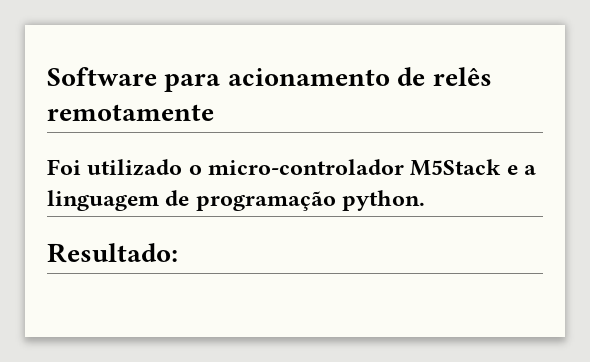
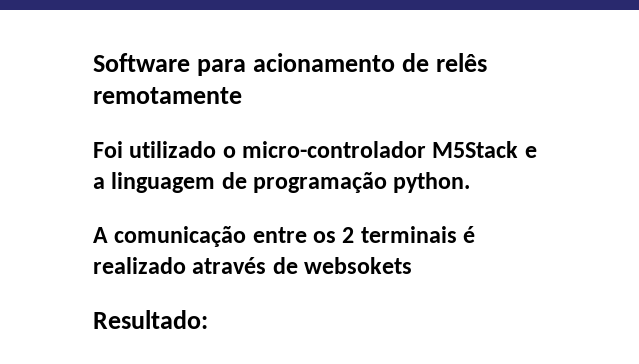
(426, 200) none -> [93,226,476,247] [93,257,413,274] // A comunicação entre os 2 terminais é realizado através de websokets

